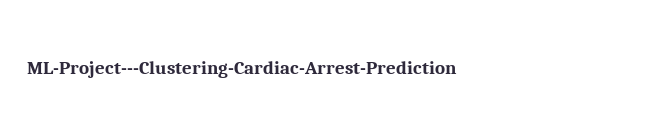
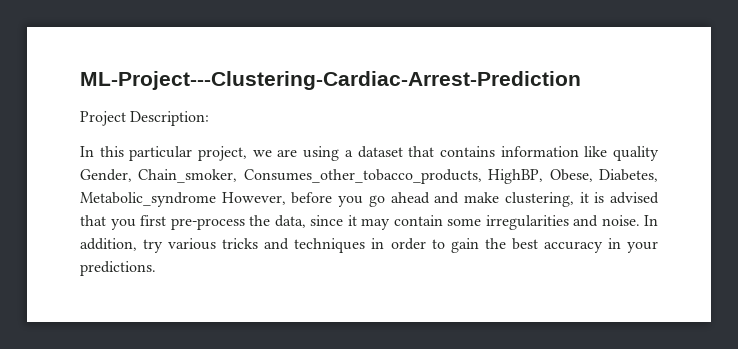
(457, 69) none -> [80,111,210,126] [80,146,659,161] [80,169,658,184] [80,192,660,207] [80,215,658,230] [80,238,658,253] [80,261,156,276] // Project Description: // In this particular project, we are using a dataset that contains information like quality Gender, Chain_smoker, Consumes_other_tobacco_products, HighBP, Obese, Diabetes, Metabolic_syndrome However, before you go ahead and make clustering, it is advised that you first pre-process the data, since it may contain some irregularities and noise. In addition, try various tricks and techniques in order to gain the best accuracy in your predictions.

